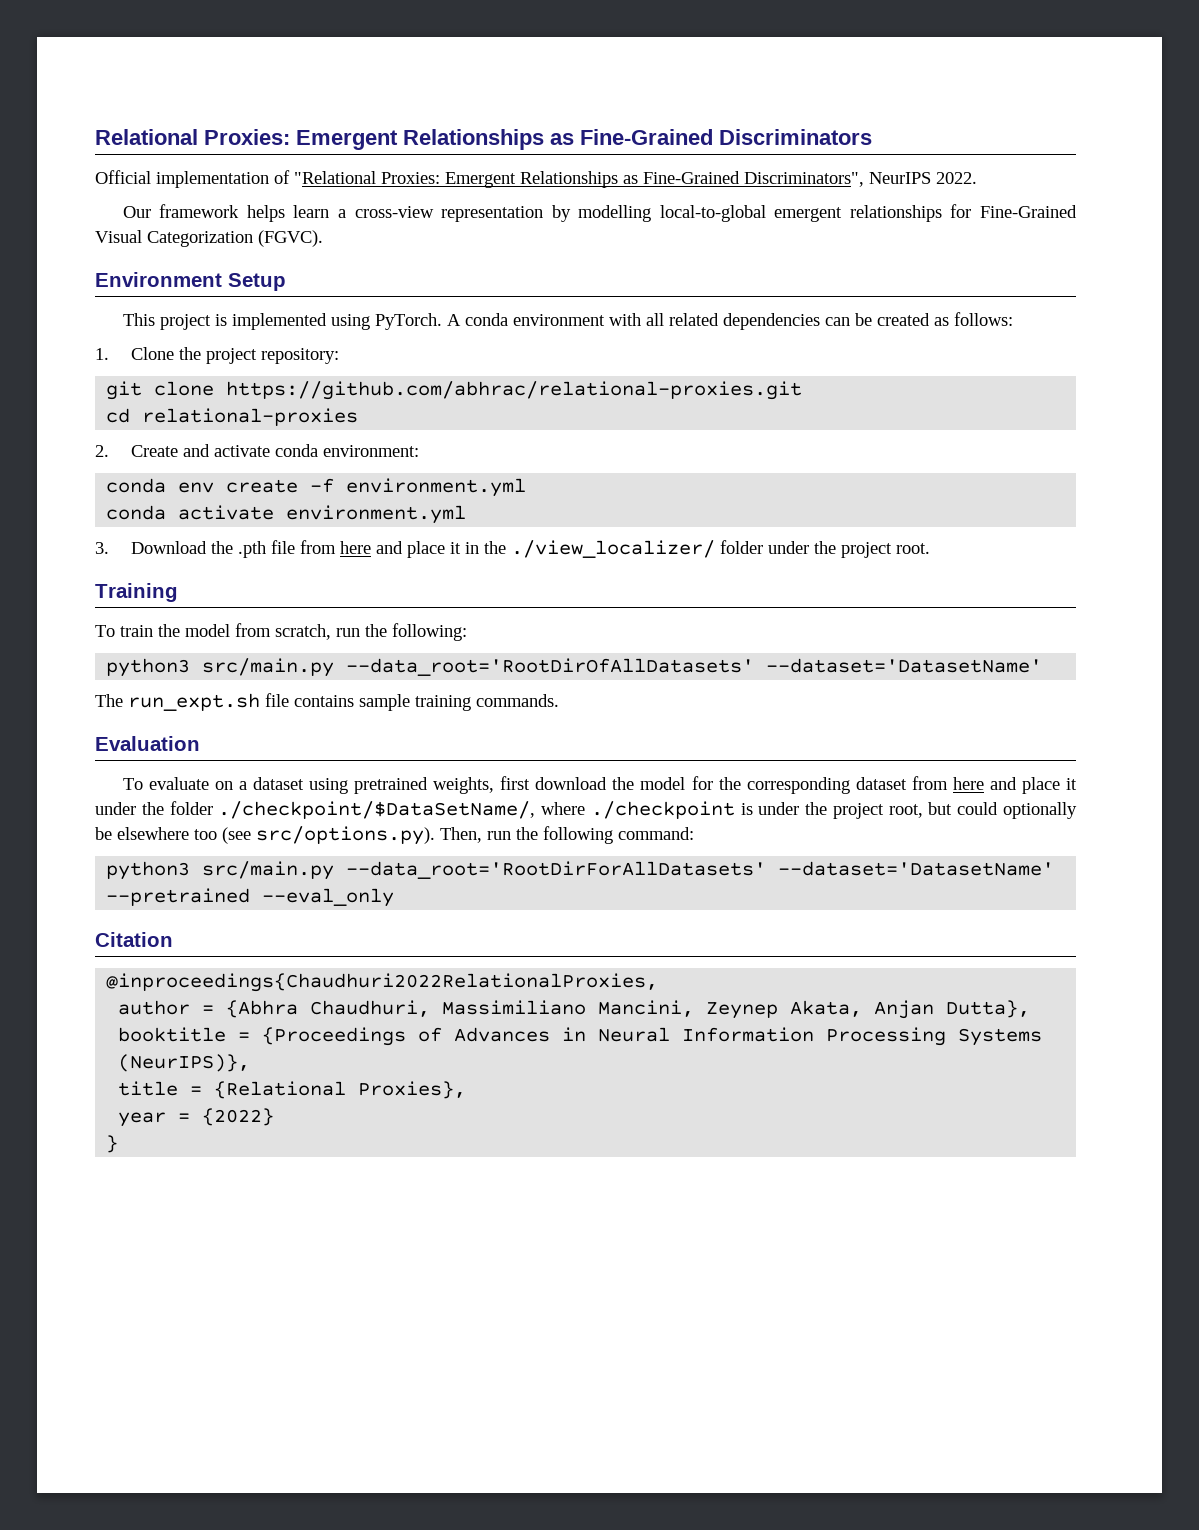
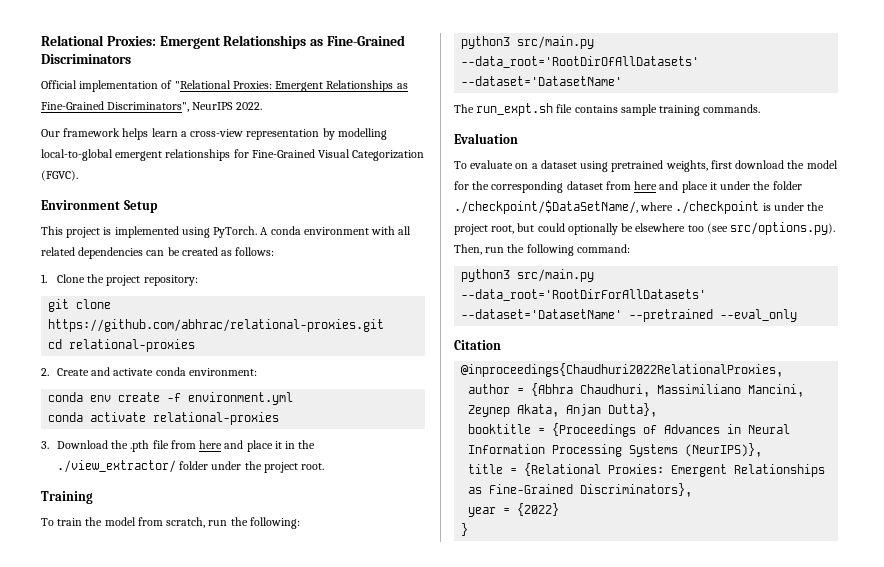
[286,505,467,524] environment.yml -> [153,412,280,425] relational-proxies
[511,540,716,558] ./view_localizer/ -> [56,460,176,473] ./view_extractor/
[358,1081,467,1099] Proxies}, -> [608,464,826,477] [468,483,693,497] Proxies: Emergent Relationships as Fine-Grained Discriminators},

